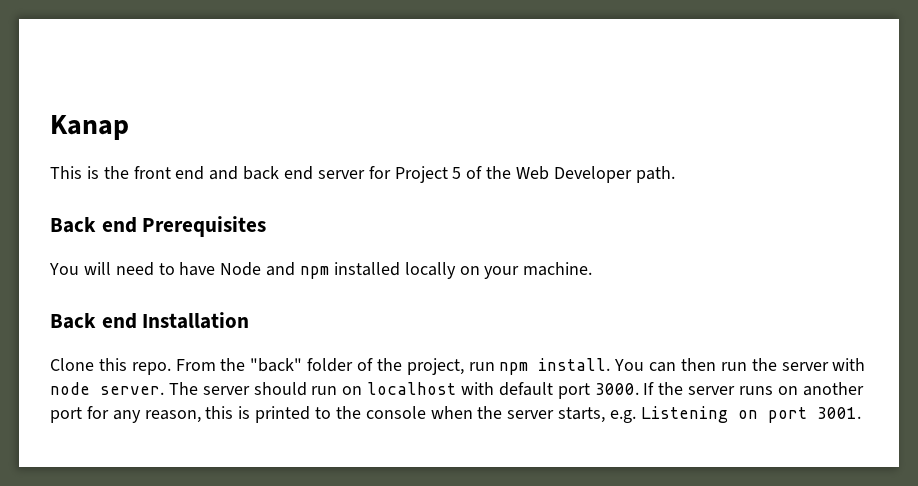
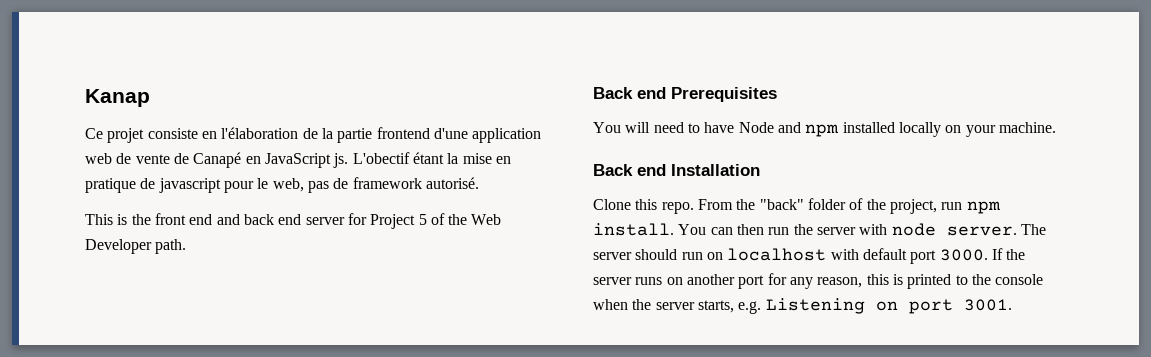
(129, 127) none -> [85,127,542,143] [85,152,511,168] [85,177,479,193] // Ce projet consiste en l'élaboration de la partie frontend d'une application web de vente de Canapé en JavaScript js. L'obectif étant la mise en pratique de javascript pour le web, pas de framework autorisé.

